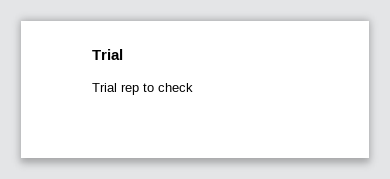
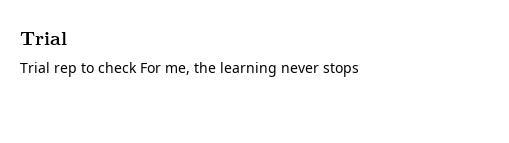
(193, 87) none -> [140,62,359,77] For me, the learning never stops

